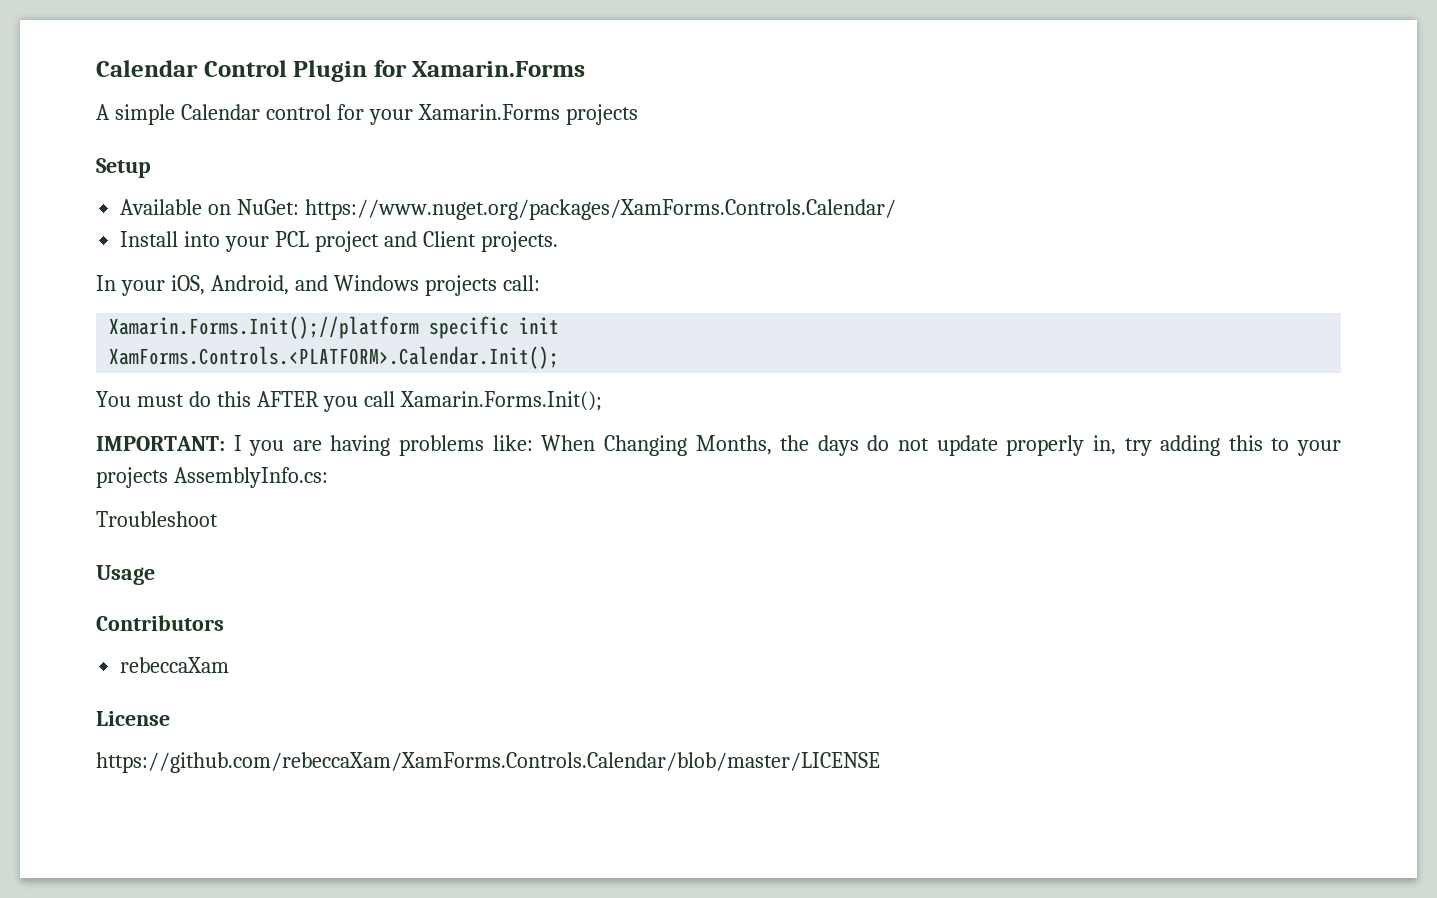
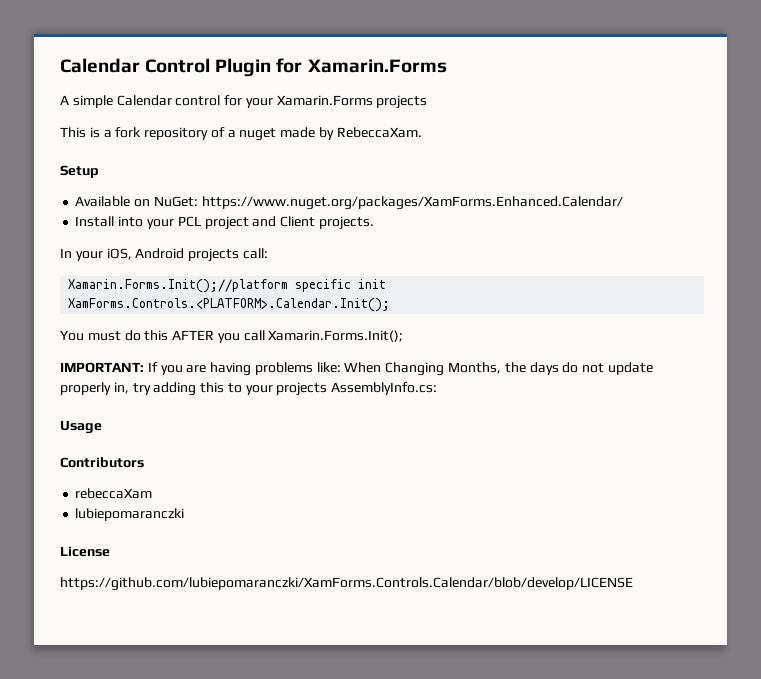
(638, 114) none -> [60,127,422,141] // This is a fork repository of a nuget made by RebeccaXam.
[305,199,897,220] https://www.nuget.org/packages/XamForms.Controls.Calendar/ -> [201,196,623,210] https://www.nuget.org/packages/XamForms.Enhanced.Calendar/
[210,275,419,295] Android, and Windows -> [135,248,185,259] Android
[233,435,242,451] I -> [147,362,158,372] If
[96,511,218,527] // Troubleshoot -> (438, 388) none
(230, 665) none -> [75,508,185,521] // lubiepomaranczki
[96,752,880,773] https://github.com/rebeccaXam/XamForms.Controls.Calendar/blob/master/LICENSE -> [60,577,633,591] https://github.com/lubiepomaranczki/XamForms.Controls.Calendar/blob/develop/LICENSE

